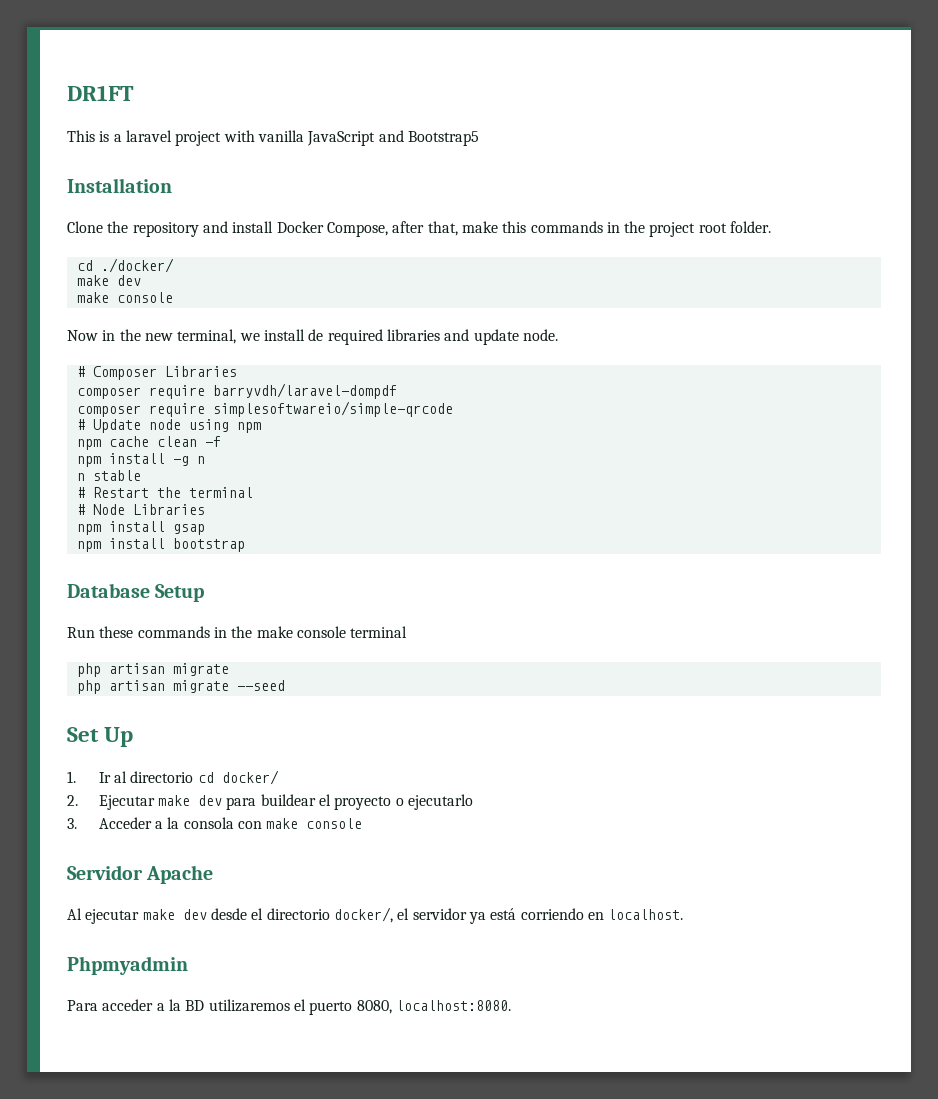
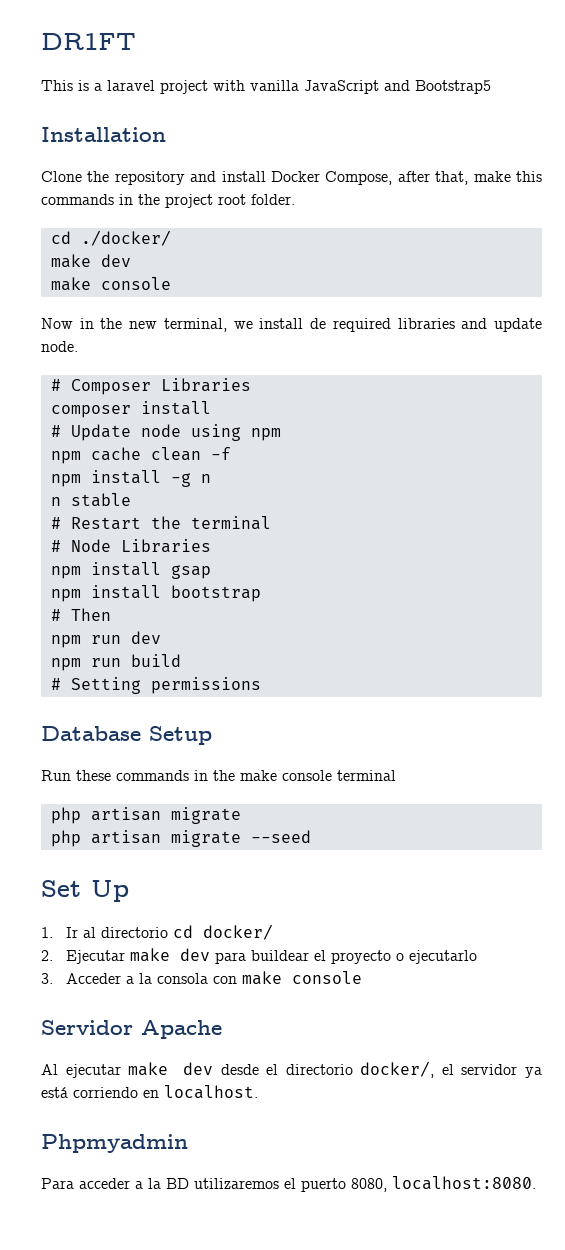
[148,383,397,399] [76,401,453,417] require barryvdh/laravel-dompdf // composer require simplesoftwareio/simple-qrcode -> [140,401,211,415] install
(245, 545) none -> [50,608,111,621] [50,631,161,648] [50,654,181,671] [50,677,261,694] // # Then // npm run dev // npm run build // # Setting permissions

